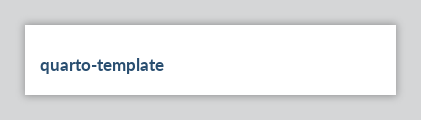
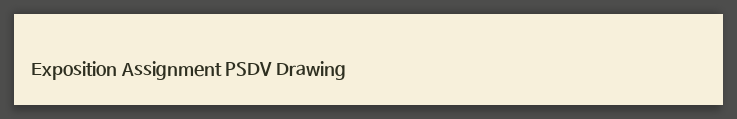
[40,58,164,74] quarto-template -> [31,61,347,80] Exposition Assignment PSDV Drawing

